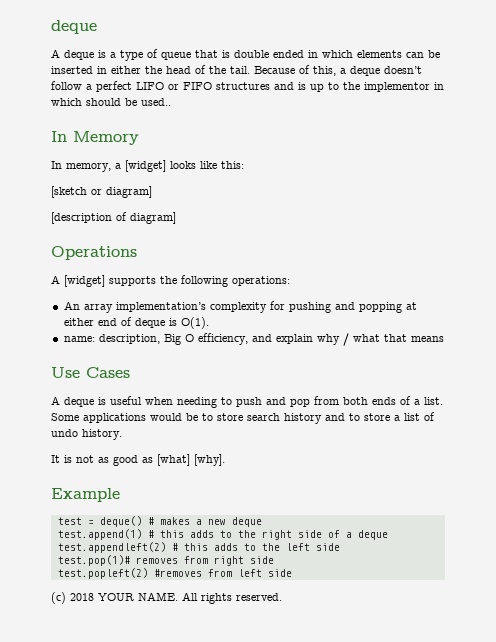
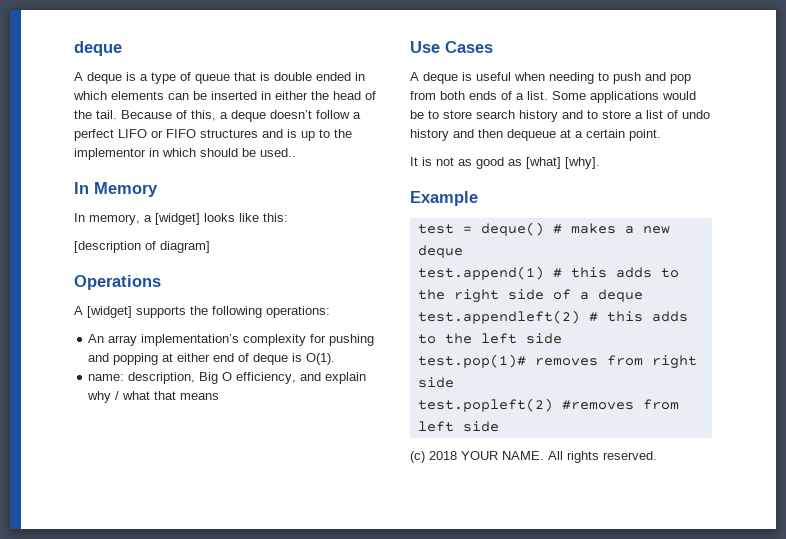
[51,186,152,198] // [sketch or diagram] -> (288, 217) none
[82,429,122,440] history. -> [410,129,661,141] history and then dequeue at a certain point.

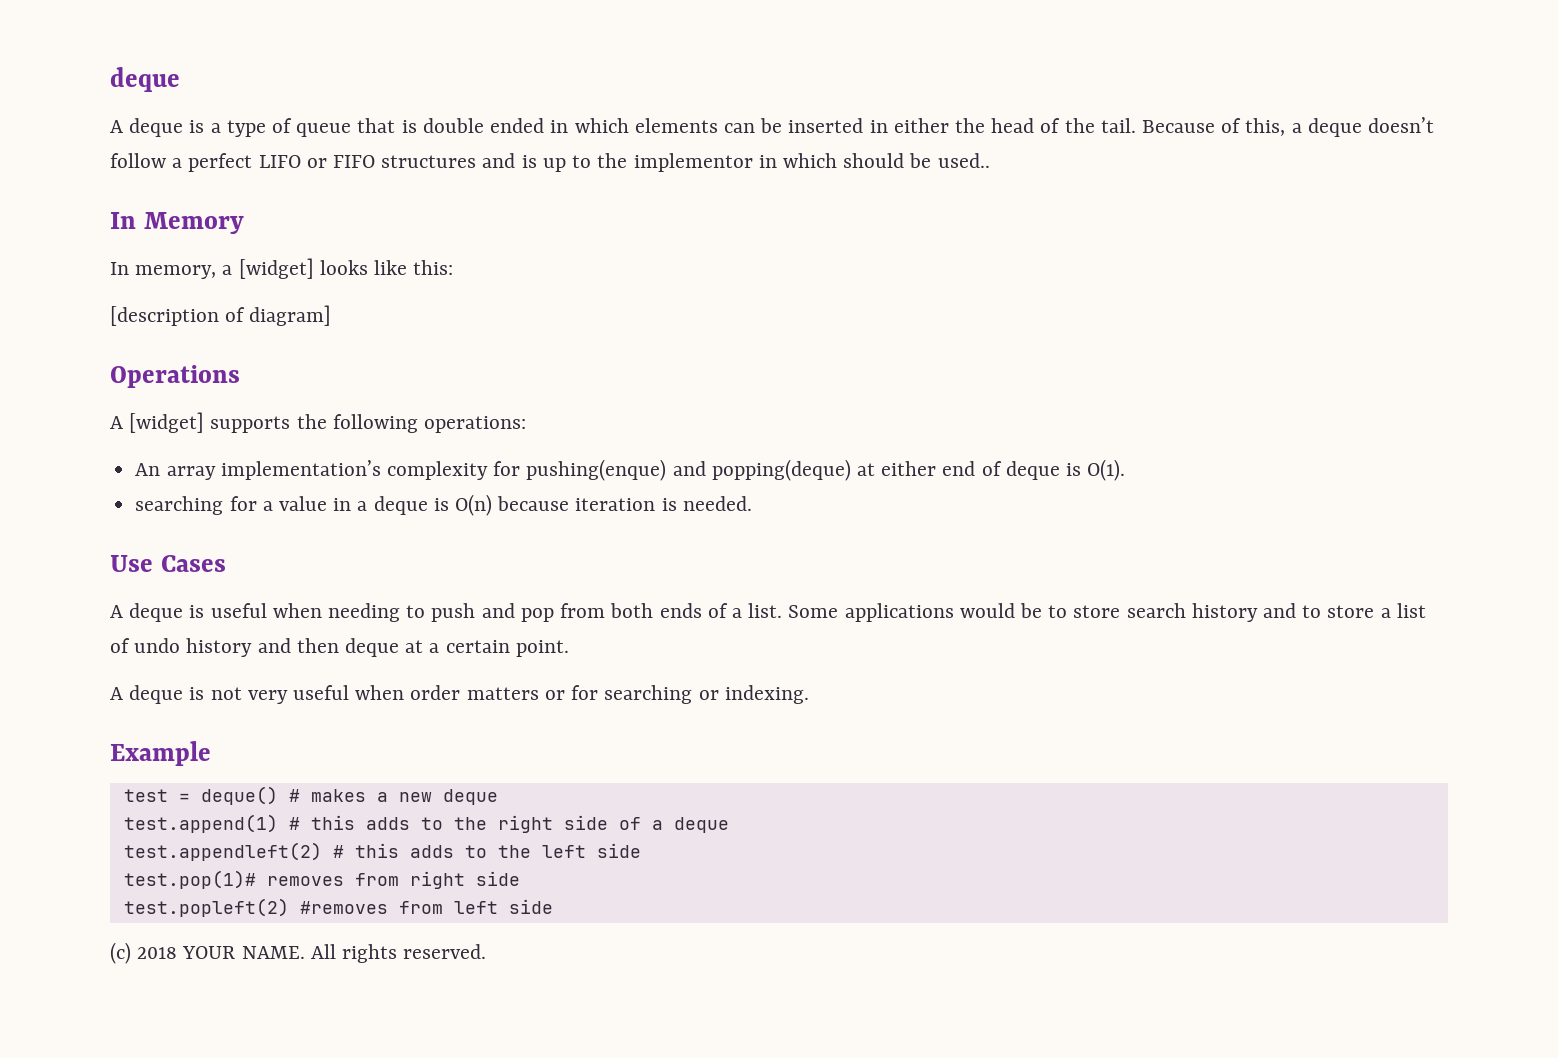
[329,334,375,346] [88,353,159,365] pushing and popping -> [526,459,851,481] pushing(enque) and popping(deque)
[88,372,367,384] [87,391,220,403] name: description, Big O efficiency, and explain why / what that means -> [135,494,752,516] searching for a value in a deque is O(n) because iteration is needed.
[507,129,556,141] dequeue -> [345,638,400,657] deque
[410,157,600,169] It is not as good as [what] [why]. -> [110,685,809,704] A deque is not very useful when order matters or for searching or indexing.

